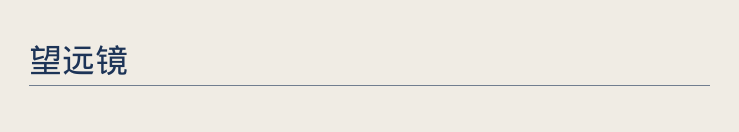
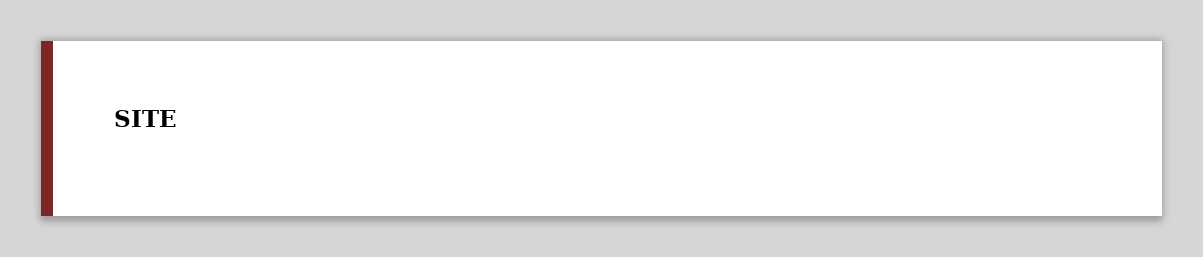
[29,45,128,76] 望远镜 -> [114,110,177,127] SITE

